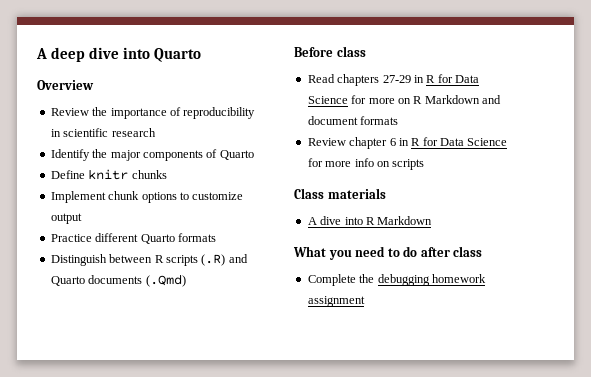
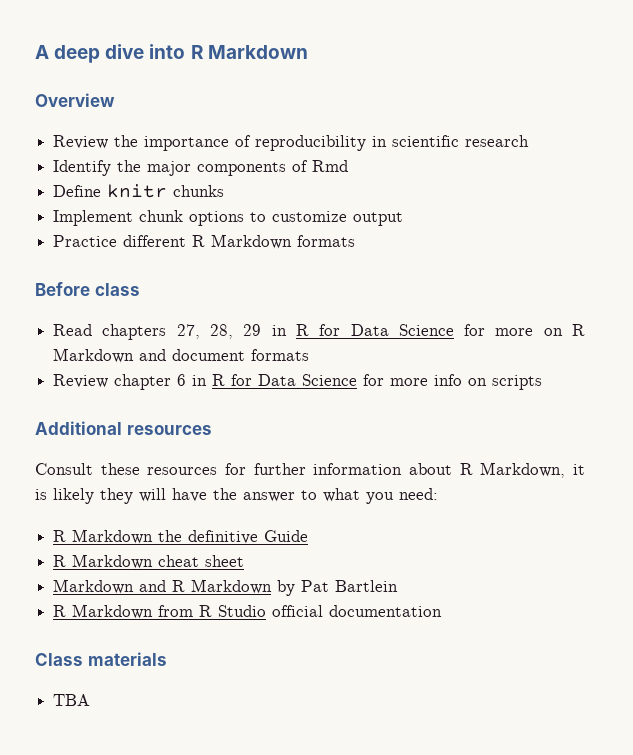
[153,48,201,62] Quarto -> [190,45,308,59] R Markdown
[219,150,254,160] Quarto -> [312,160,349,172] Rmd
[140,233,216,244] [50,254,248,266] [50,274,186,287] Quarto formats // Distinguish between R scripts (.R) and Quarto documents (.Qmd) -> [192,234,356,249] R Markdown formats
[382,75,411,83] 27-29 -> [176,324,262,339] 27, 28, 29
[294,188,386,199] [307,216,433,225] [293,246,483,260] [307,274,486,286] [307,296,365,307] Class materials // A dive into R Markdown // What you need to do after class // Complete the debugging homework assignment -> [35,421,212,435] [35,462,585,478] [35,488,438,504] [53,529,309,544] [53,554,245,569] [53,579,399,596] [53,604,443,619] [35,652,167,666] [53,694,91,706] Additional resources // Consult these resources for further information about R Markdown, it is likely they will have the answer to what you need: // R Markdown the definitive Guide // R Markdown cheat sheet // Markdown and R Markdown by Pat Bartlein // R Markdown from R Studio official documentation // Class materials // TBA

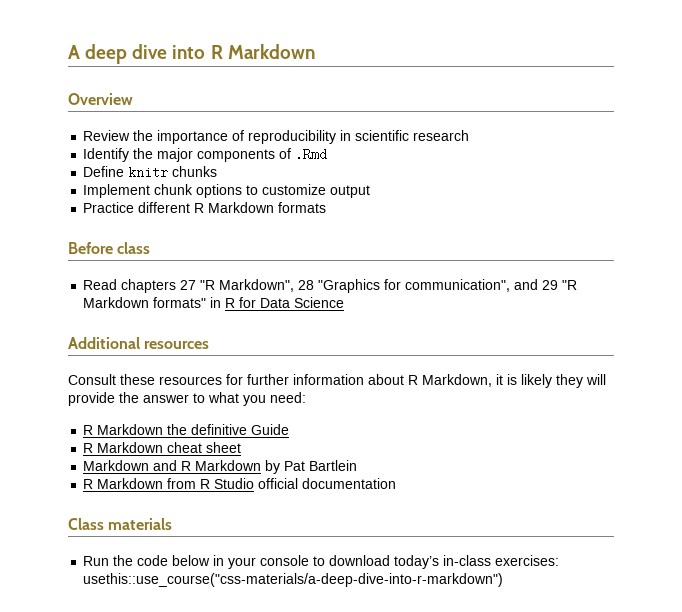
[312,160,349,172] Rmd -> [295,148,328,161] .Rmd
[176,324,586,339] [53,348,310,363] [53,374,543,390] 27, 28, 29 in R for Data Science for more on R Markdown and document formats // Review chapter 6 in R for Data Science for more info on scripts -> [180,279,578,293] [83,297,345,308] 27 "R Markdown", 28 "Graphics for communication", and 29 "R Markdown formats" in R for Data Science
[172,488,207,502] have -> [68,392,115,406] provide
[53,694,91,706] TBA -> [83,555,560,569] [83,573,504,587] Run the code below in your console to download today’s in-class exercises: usethis::use_course("css-materials/a-deep-dive-into-r-markdown")

